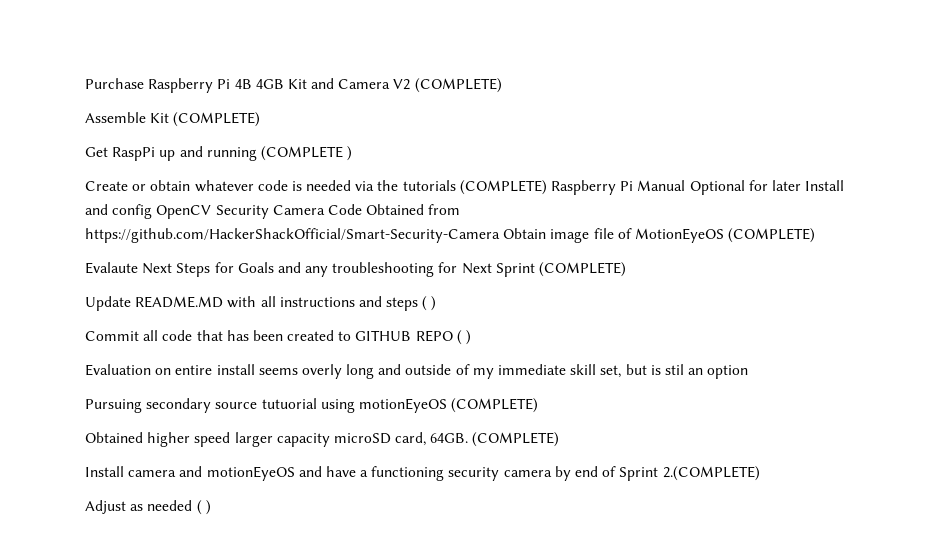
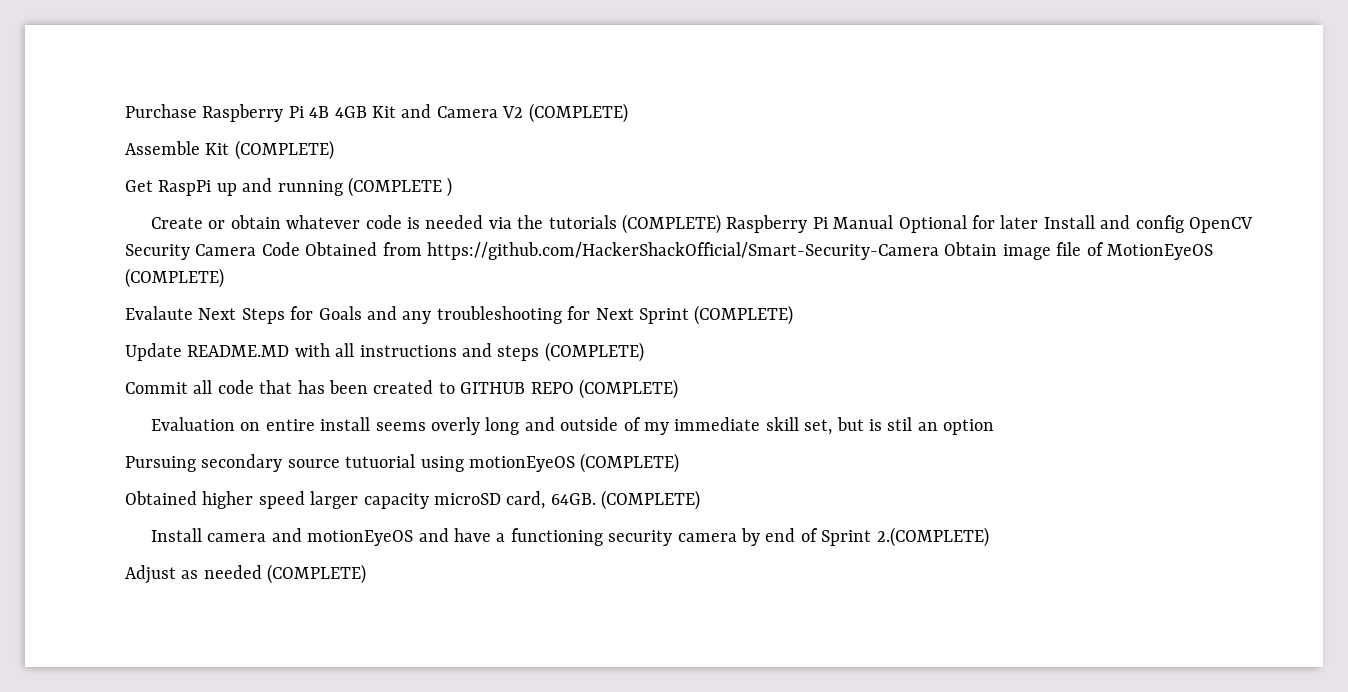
[422,296,437,311] ( ) -> [544,342,644,362] (COMPLETE)
[456,330,472,345] ( ) -> [579,379,678,399] (COMPLETE)
[196,500,211,515] ( ) -> [267,564,367,584] (COMPLETE)

